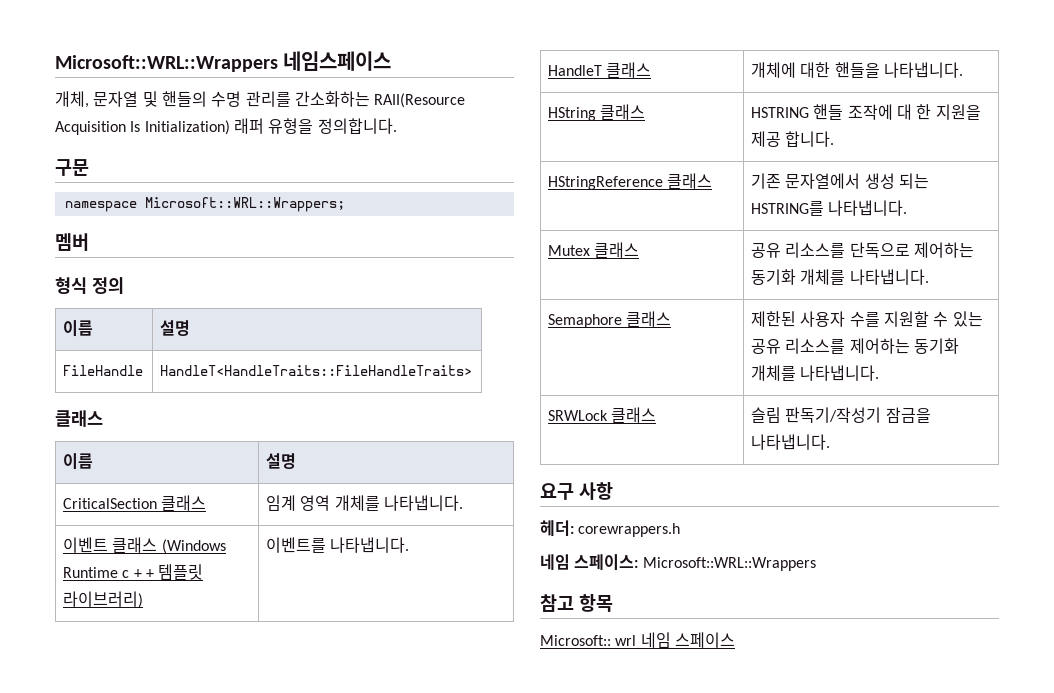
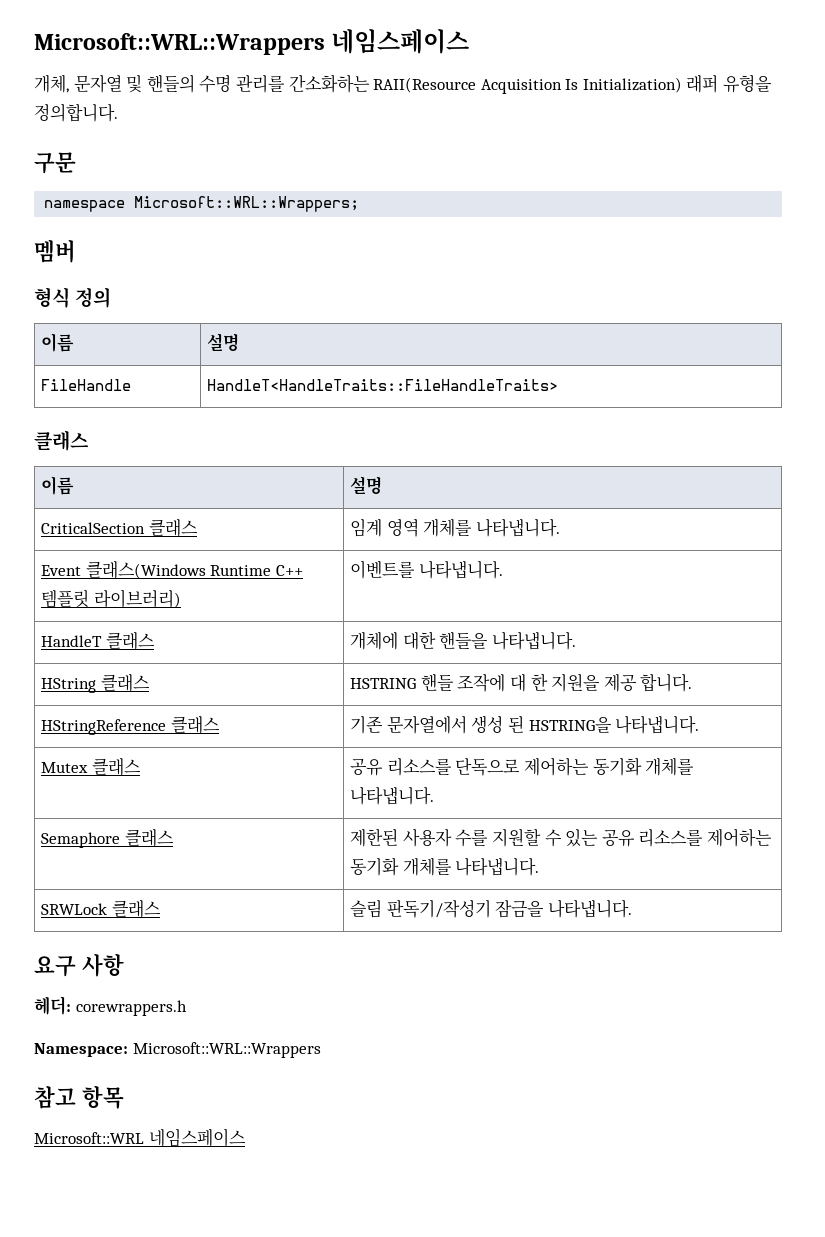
[63,537,226,554] [63,567,155,578] 이벤트 클래스 (Windows Runtime c + + -> [41,561,304,579] Event 클래스(Windows Runtime C++
[899,173,930,189] [751,201,825,216] 되는 HSTRING를 -> [508,716,612,733] 된 HSTRING을
[540,554,639,571] 네임 스페이스: -> [34,1043,128,1057] Namespace:
[540,632,735,648] Microsoft:: wrl 네임 스페이스 -> [34,1128,246,1147] Microsoft::WRL 네임스페이스

